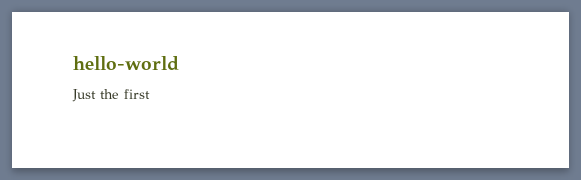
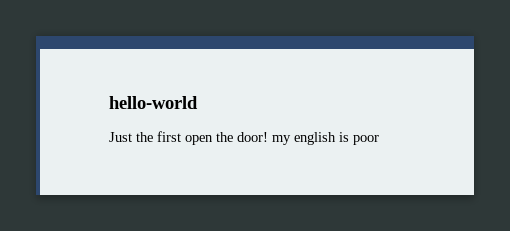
(150, 94) none -> [185,132,379,145] open the door! my english is poor

